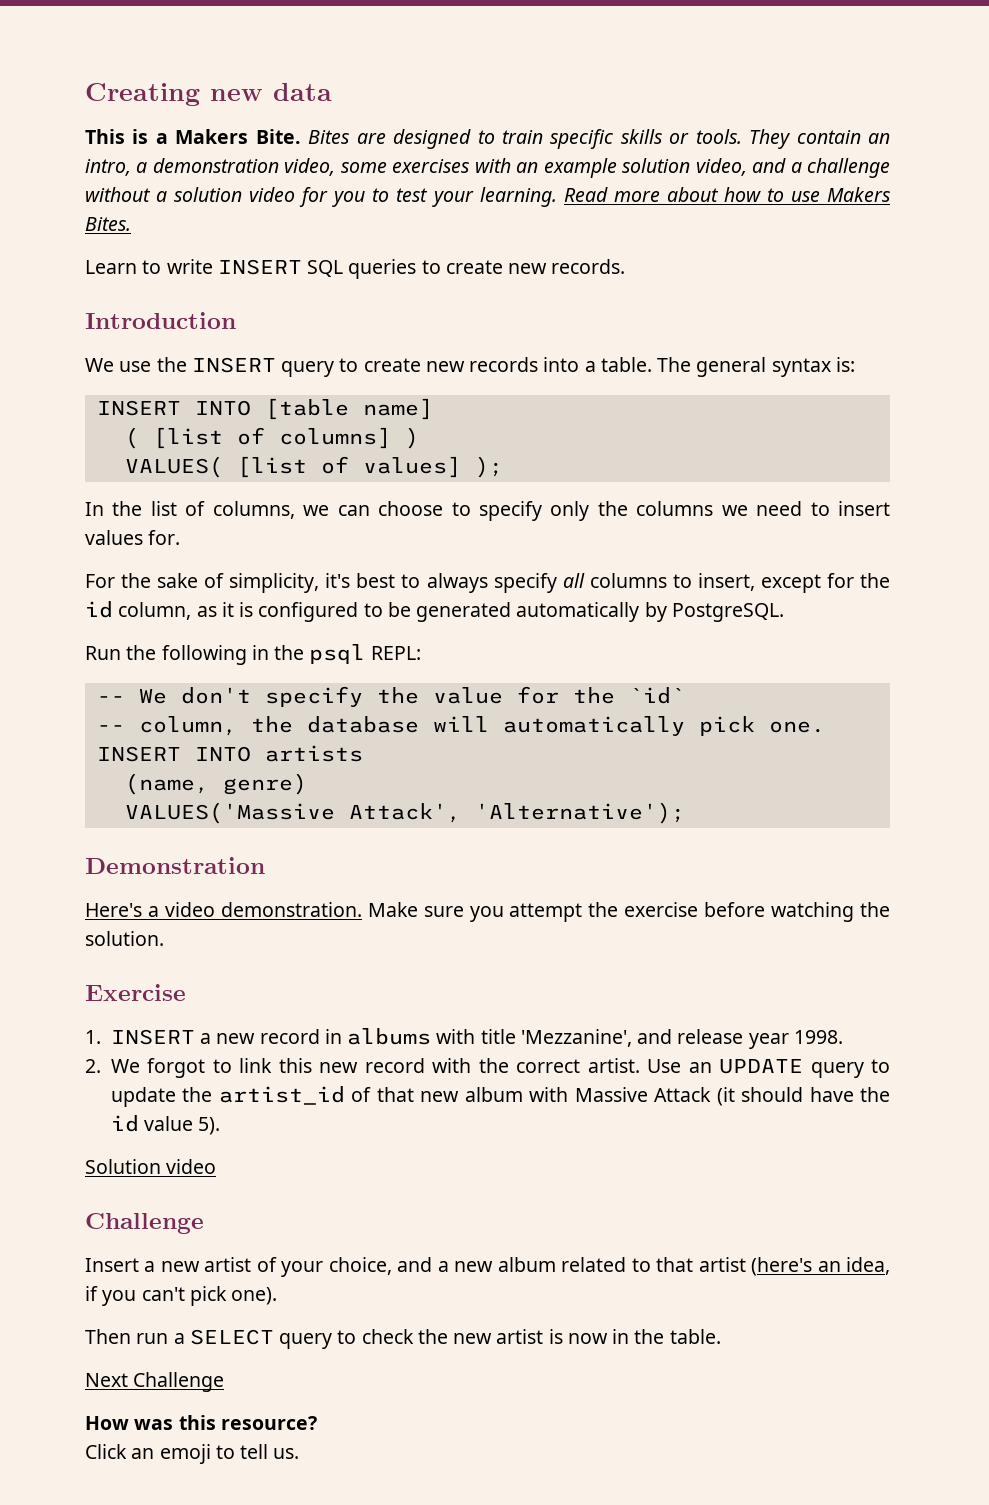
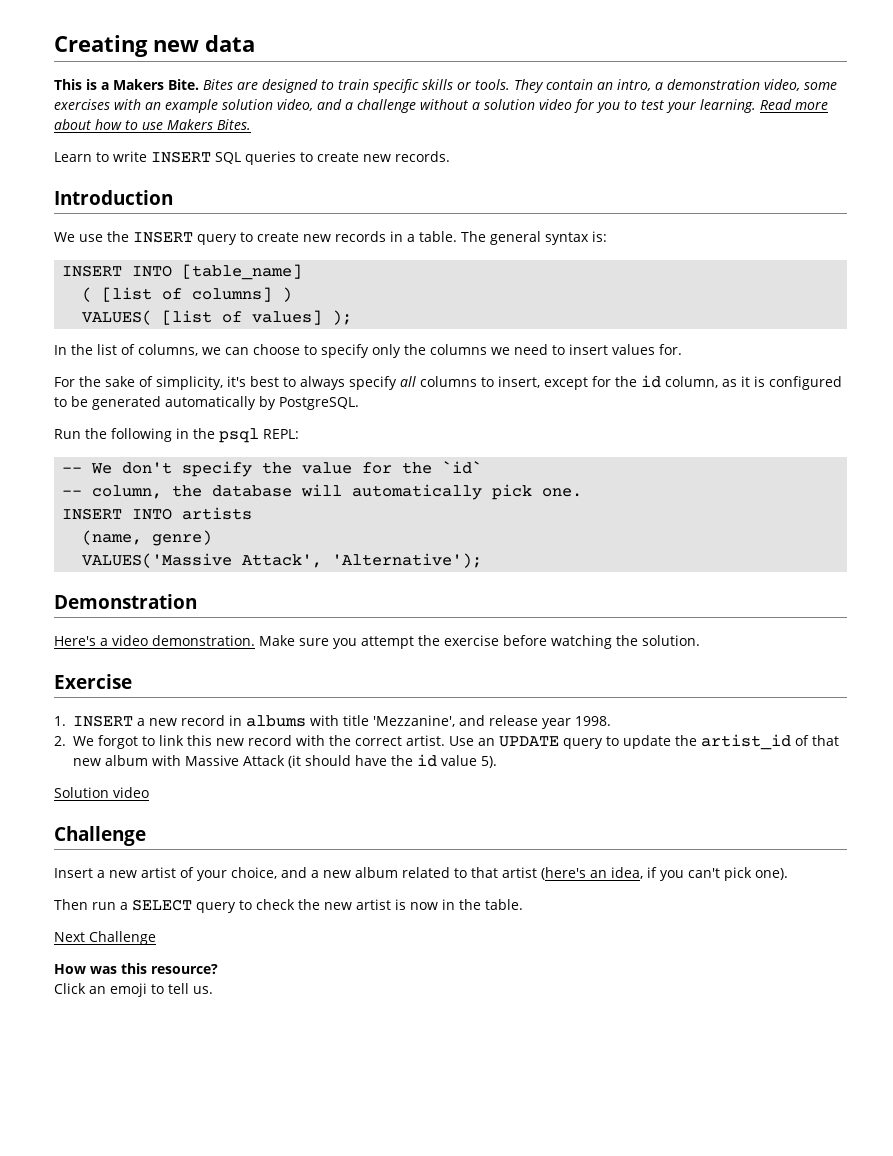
[543,357,580,372] into -> [390,231,403,242] in
[264,398,433,420] [table name] -> [182,264,303,280] [table_name]

